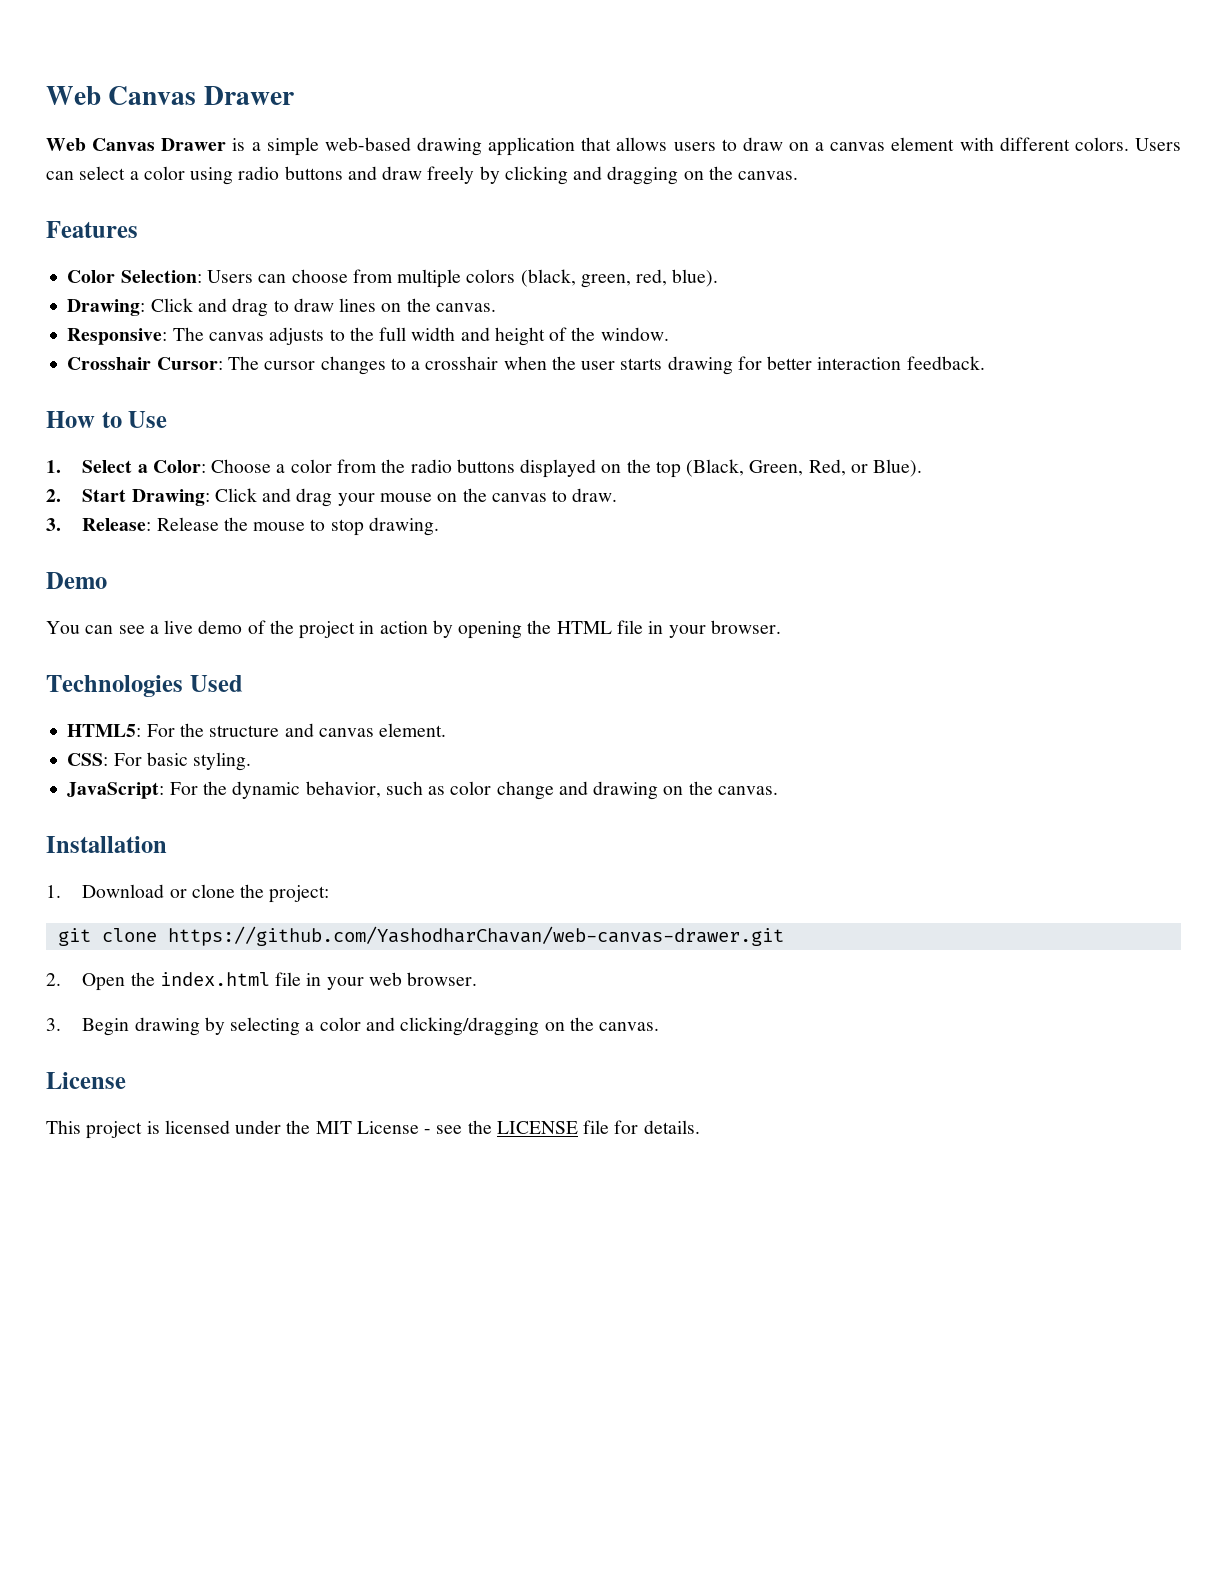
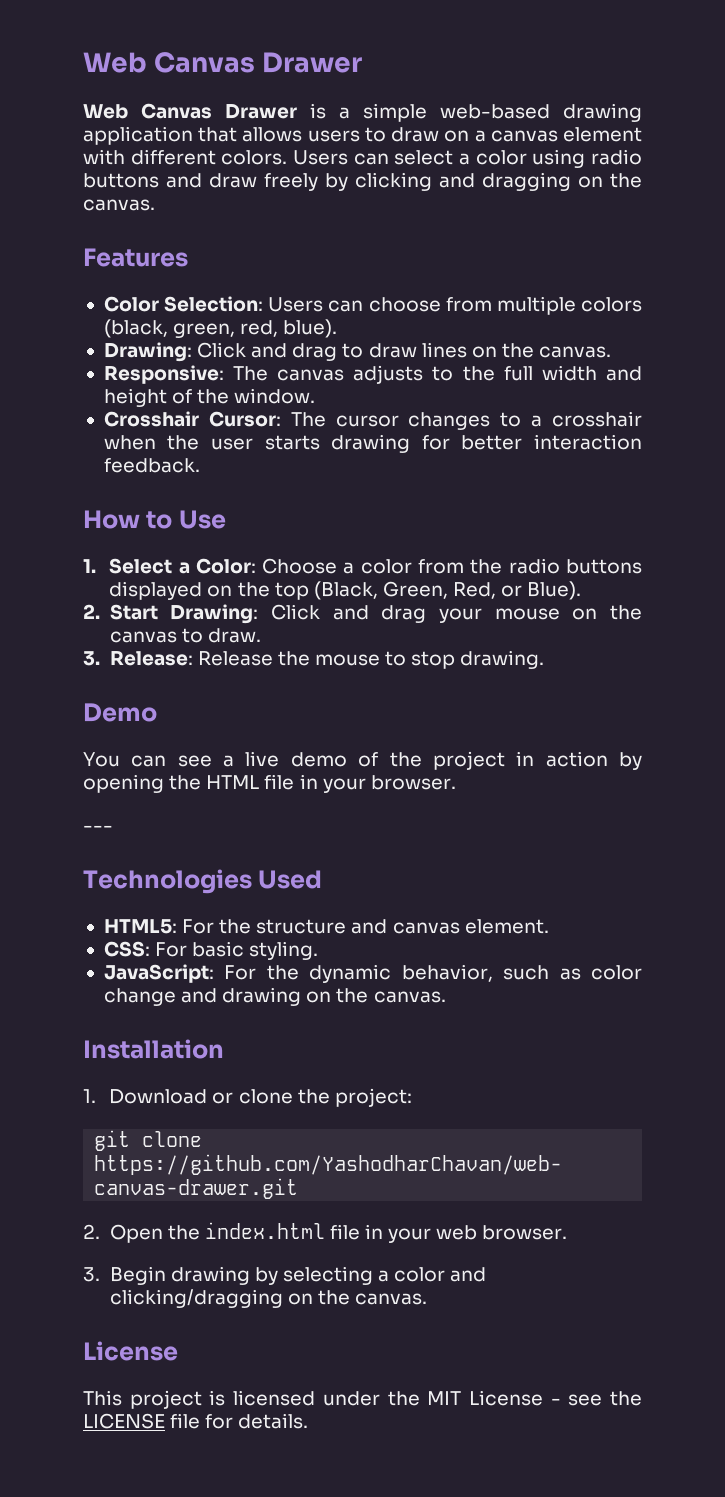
(781, 627) none -> [83,825,113,832] // ---

